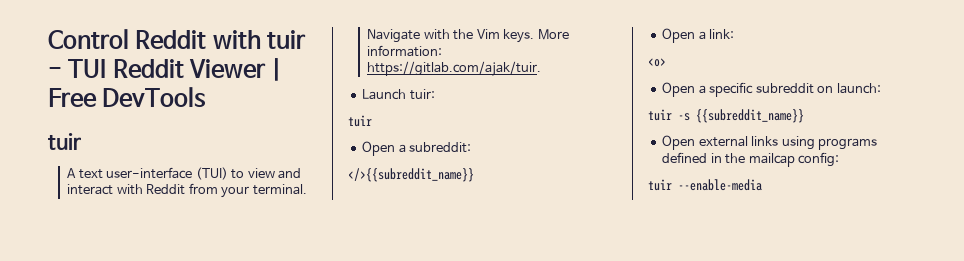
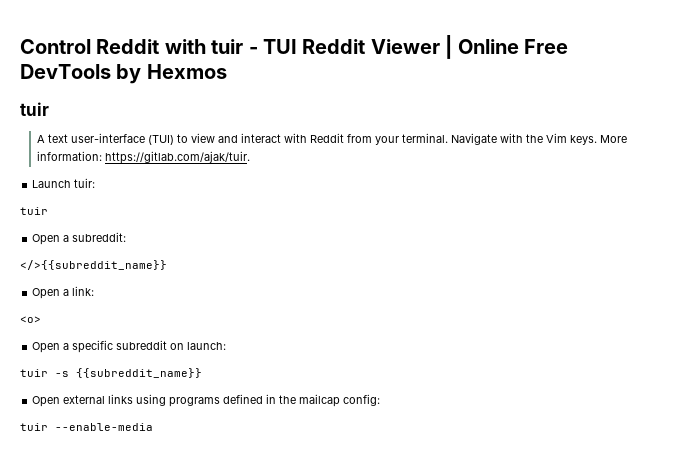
(283, 69) none -> [457,39,519,54] Online
(207, 97) none -> [116,64,227,84] by Hexmos

